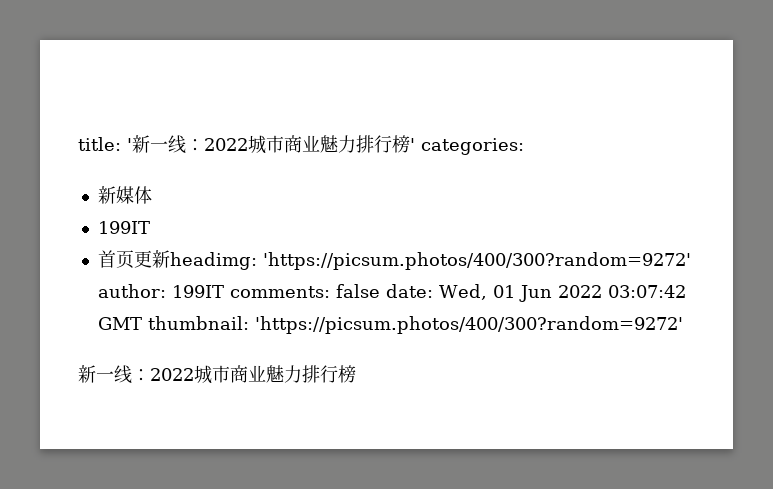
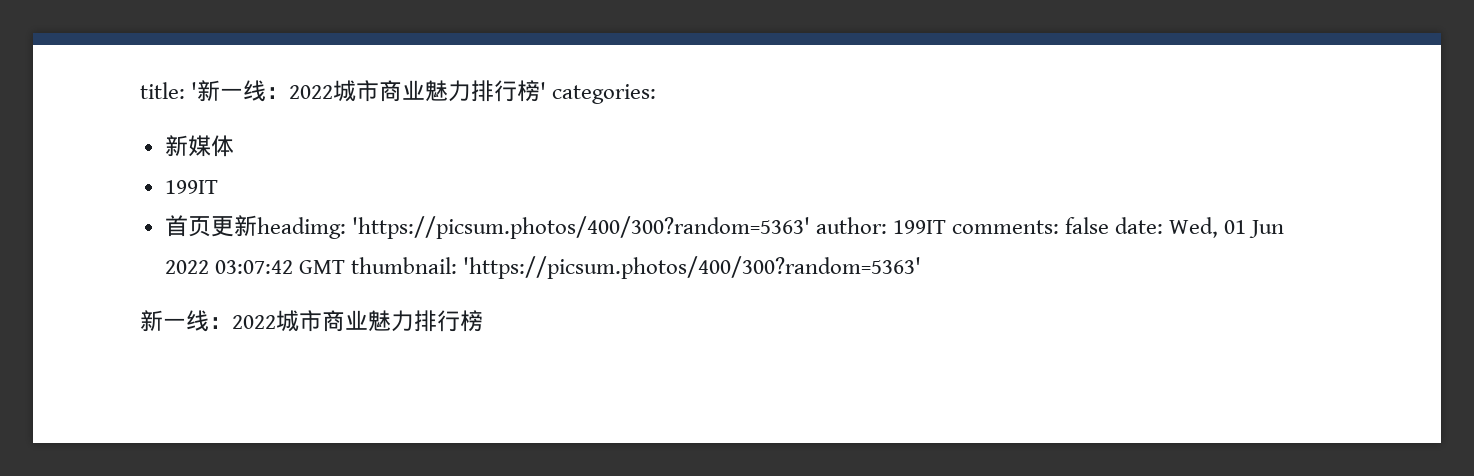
[262,252,691,270] 'https://picsum.photos/400/300?random=9272' -> [351,216,810,239] 'https://picsum.photos/400/300?random=5363'
[254,316,683,334] 'https://picsum.photos/400/300?random=9272' -> [463,256,922,279] 'https://picsum.photos/400/300?random=5363'

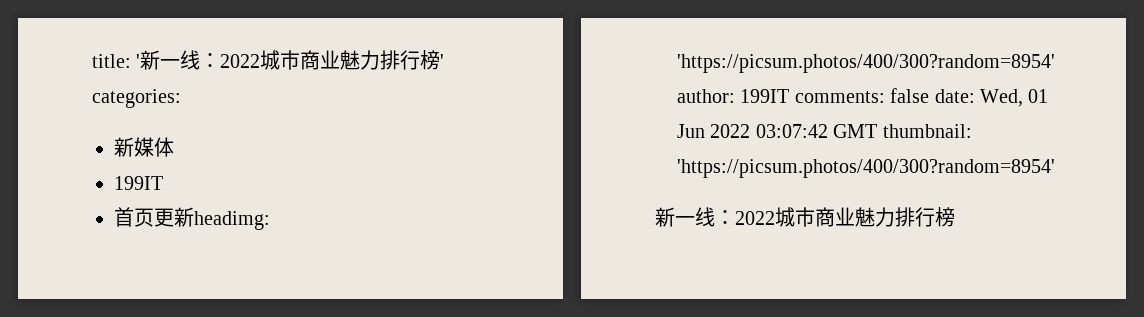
[351,216,810,239] 'https://picsum.photos/400/300?random=5363' -> [677,54,1055,73] 'https://picsum.photos/400/300?random=8954'
[463,256,922,279] 'https://picsum.photos/400/300?random=5363' -> [677,159,1055,178] 'https://picsum.photos/400/300?random=8954'

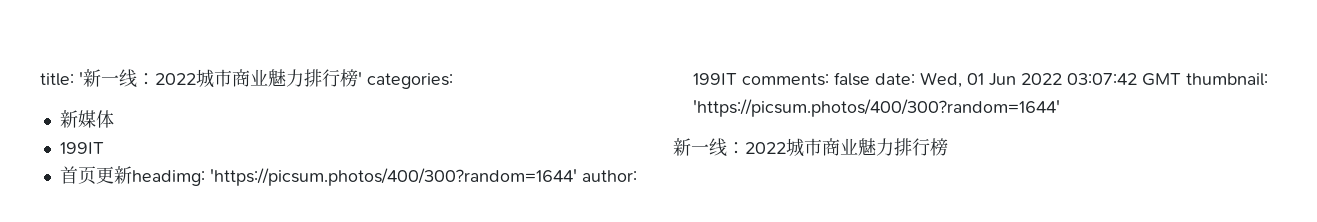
[677,54,1055,73] 'https://picsum.photos/400/300?random=8954' -> [209,168,577,186] 'https://picsum.photos/400/300?random=1644'
[677,159,1055,178] 'https://picsum.photos/400/300?random=8954' -> [692,99,1060,117] 'https://picsum.photos/400/300?random=1644'

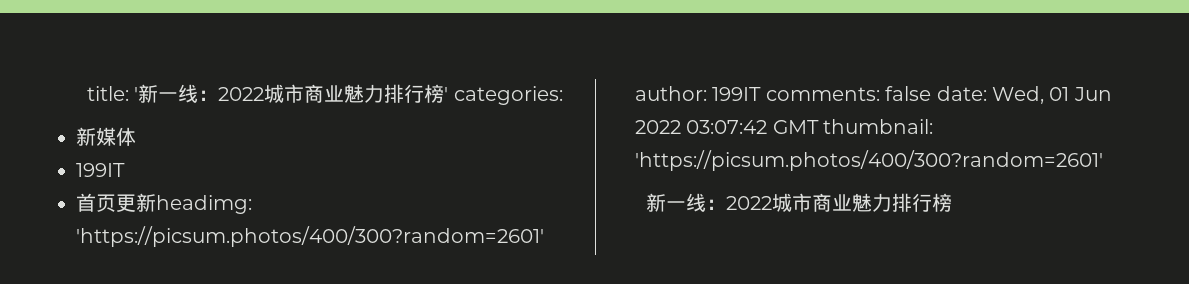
[209,168,577,186] 'https://picsum.photos/400/300?random=1644' -> [76,226,544,247] 'https://picsum.photos/400/300?random=2601'
[692,99,1060,117] 'https://picsum.photos/400/300?random=1644' -> [635,150,1103,171] 'https://picsum.photos/400/300?random=2601'

